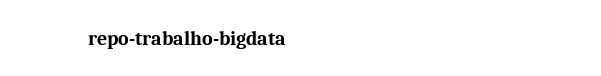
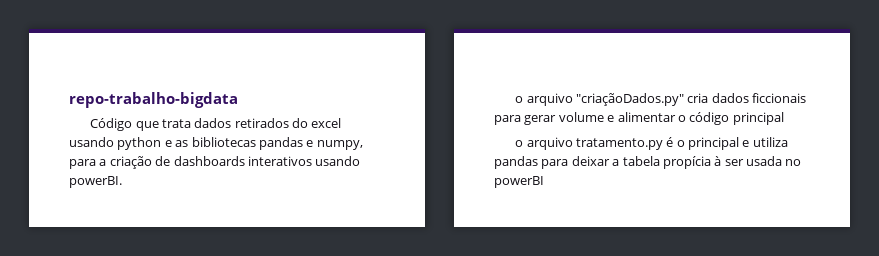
(286, 39) none -> [90,118,342,131] [69,137,363,150] [69,156,361,169] [69,176,122,188] [515,93,807,106] [494,112,784,125] [515,137,788,150] [494,156,802,169] [494,176,544,188] // Código que trata dados retirados do excel usando python e as bibliotecas pandas e numpy, para a criação de dashboards interativos usando powerBI. // o arquivo "criaçãoDados.py" cria dados ficcionais para gerar volume e alimentar o código principal // o arquivo tratamento.py é o principal e utiliza pandas para deixar a tabela propícia à ser usada no powerBI

